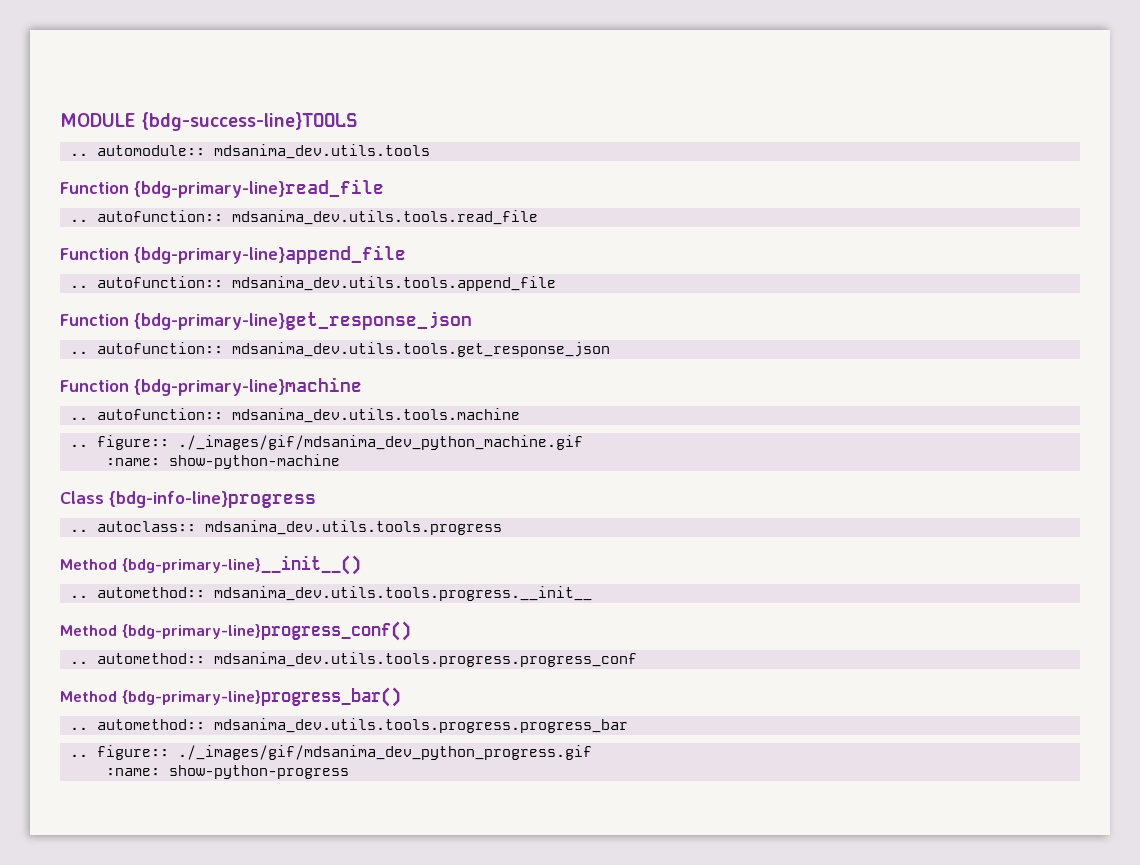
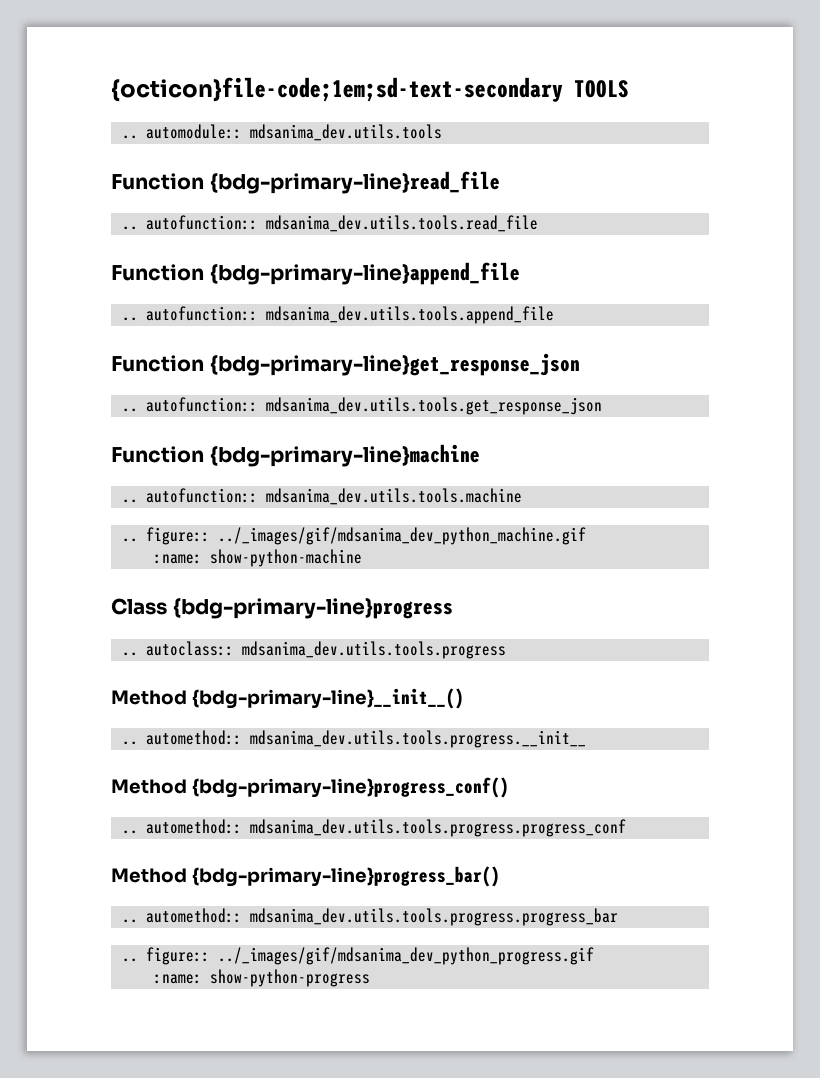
[60,112,357,131] MODULE {bdg-success-line}TOOLS -> [111,77,629,102] {octicon}file-code;1em;sd-text-secondary TOOLS
[178,435,584,450] ./_images/gif/mdsanima_dev_python_machine.gif -> [218,527,587,545] ../_images/gif/mdsanima_dev_python_machine.gif
[109,491,316,508] {bdg-info-line}progress -> [172,598,453,619] {bdg-primary-line}progress
[178,745,593,760] ./_images/gif/mdsanima_dev_python_progress.gif -> [218,947,595,965] ../_images/gif/mdsanima_dev_python_progress.gif

